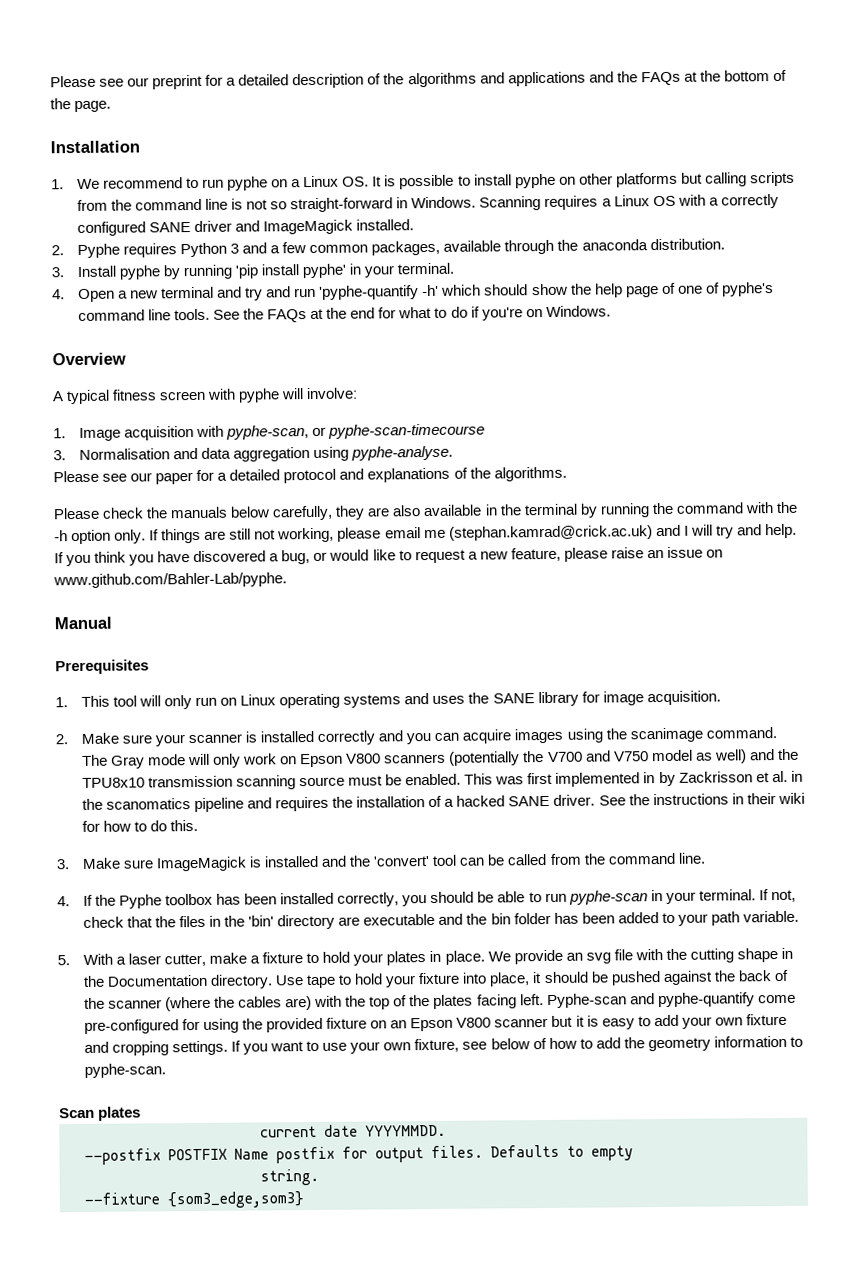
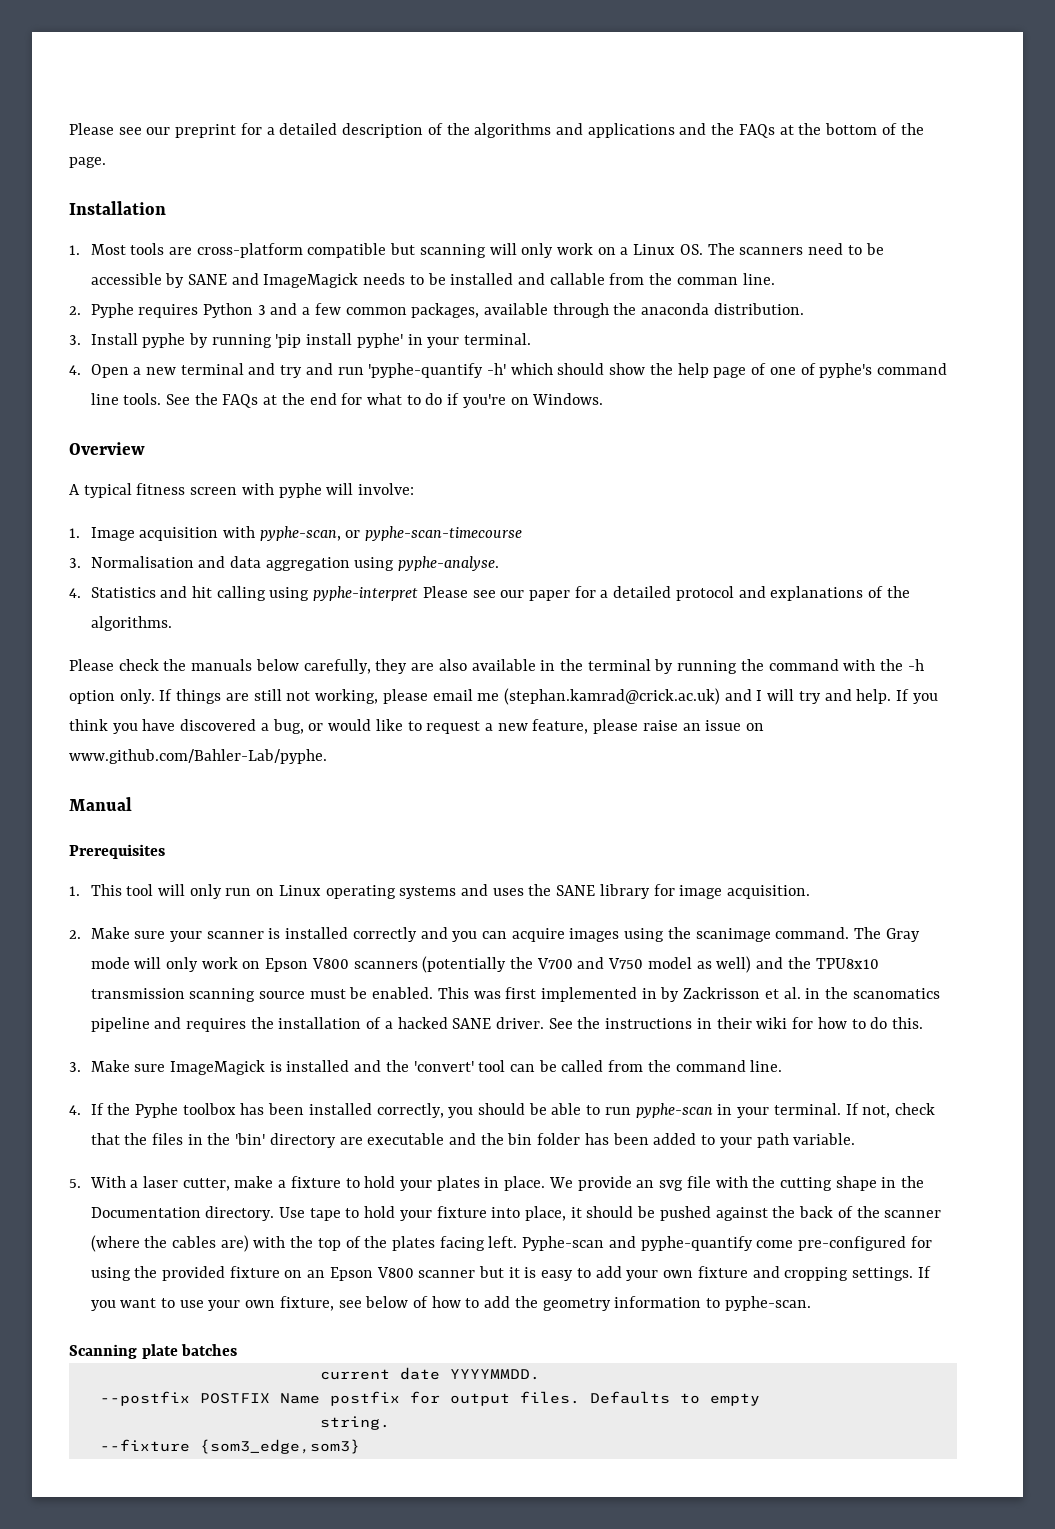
[76,171,795,191] [76,193,779,213] [76,219,415,236] We recommend to run pyphe on a Linux OS. It is possible to install pyphe on other platforms but calling scripts from the command line is not so straight-forward in Windows. Scanning requires a Linux OS with a correctly configured SANE driver and ImageMagick installed. -> [90,243,884,258] [90,273,775,288] Most tools are cross-platform compatible but scanning will only work on a Linux OS. The scanners need to be accessible by SANE and ImageMagick needs to be installed and callable from the comman line.
(454, 453) none -> [69,586,419,601] 4. Statistics and hit calling using pyphe-interpret
[59,1106,142,1121] Scan plates -> [69,1344,238,1359] Scanning plate batches

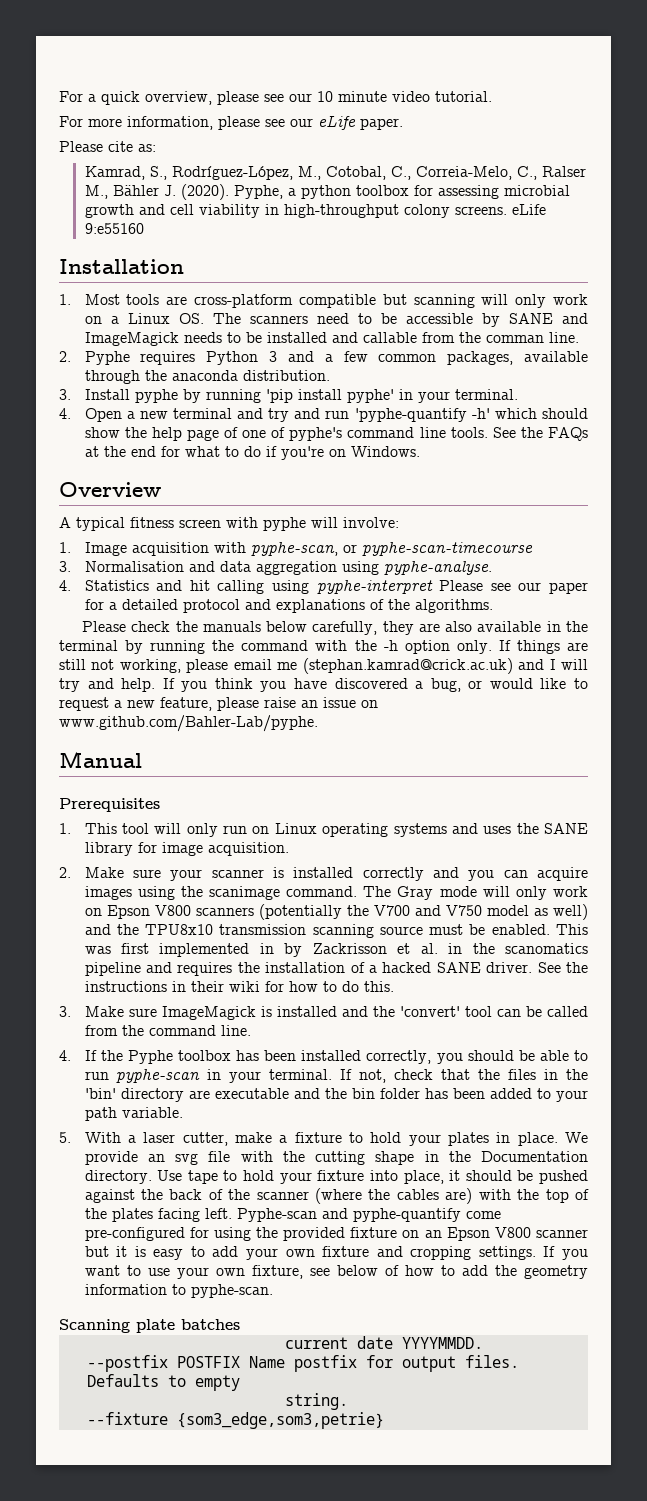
[69,123,924,138] [69,157,106,168] Please see our preprint for a detailed description of the algorithms and applications and the FAQs at the bottom of the page. -> [59,91,492,105] [59,115,403,130] [59,141,156,152] [84,166,586,180] [84,184,570,200] [84,204,546,218] [84,223,144,234] For a quick overview, please see our 10 minute video tutorial. // For more information, please see our eLife paper. // Please cite as: // Kamrad, S., Rodríguez-López, M., Cotobal, C., Correia-Melo, C., Ralser M., Bähler J. (2020). Pyphe, a python toolbox for assessing microbial growth and cell viability in high-throughput colony screens. eLife 9:e55160
[199,1439,360,1454] {som3_edge,som3} -> [176,1412,384,1429] {som3_edge,som3,petrie}

